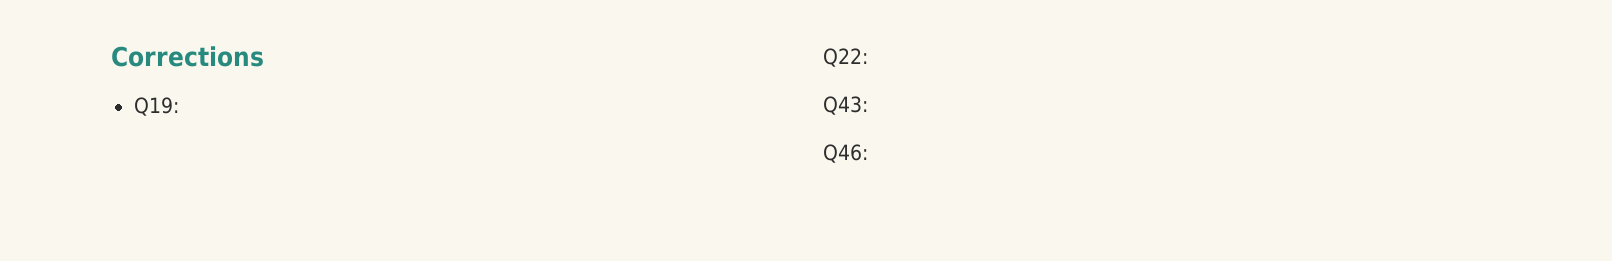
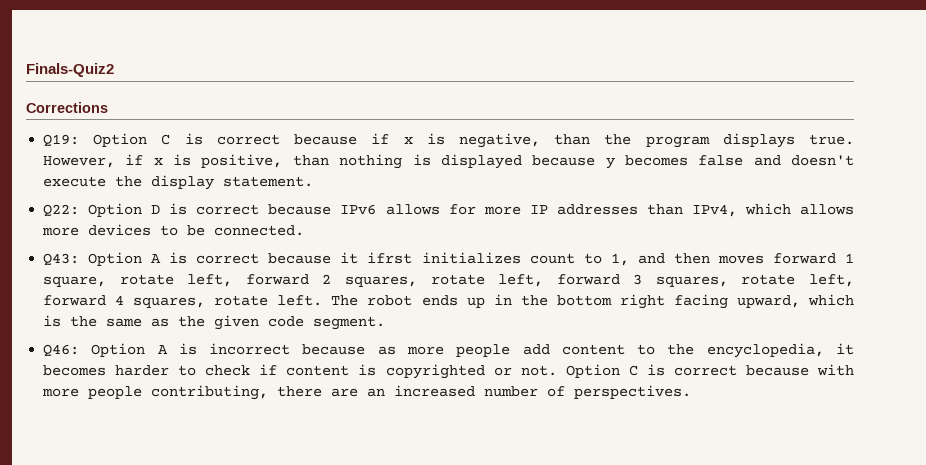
(111, 56) none -> [26,63,114,77] Finals-Quiz2 //
[823,48,868,67] [823,96,868,115] [823,144,868,163] // Q22: // Q43: // Q46: -> [93,133,855,148] [43,154,854,169] [43,175,314,190] [43,203,855,217] [42,224,305,236] [43,252,855,266] [43,274,854,287] [43,294,855,309] [43,315,386,330] [43,343,854,358] [43,364,855,379] [42,385,692,400] Option C is correct because if x is negative, than the program displays true. However, if x is positive, than nothing is displayed because y becomes false and doesn't execute the display statement. // Q22: Option D is correct because IPv6 allows for more IP addresses than IPv4, which allows more devices to be connected. // Q43: Option A is correct because it ifrst initializes count to 1, and then moves forward 1 square, rotate left, forward 2 squares, rotate left, forward 3 squares, rotate left, forward 4 squares, rotate left. The robot ends up in the bottom right facing upward, which is the same as the given code segment. // Q46: Option A is incorrect because as more people add content to the encyclopedia, it becomes harder to check if content is copyrighted or not. Option C is correct because with more people contributing, there are an increased number of perspectives.

